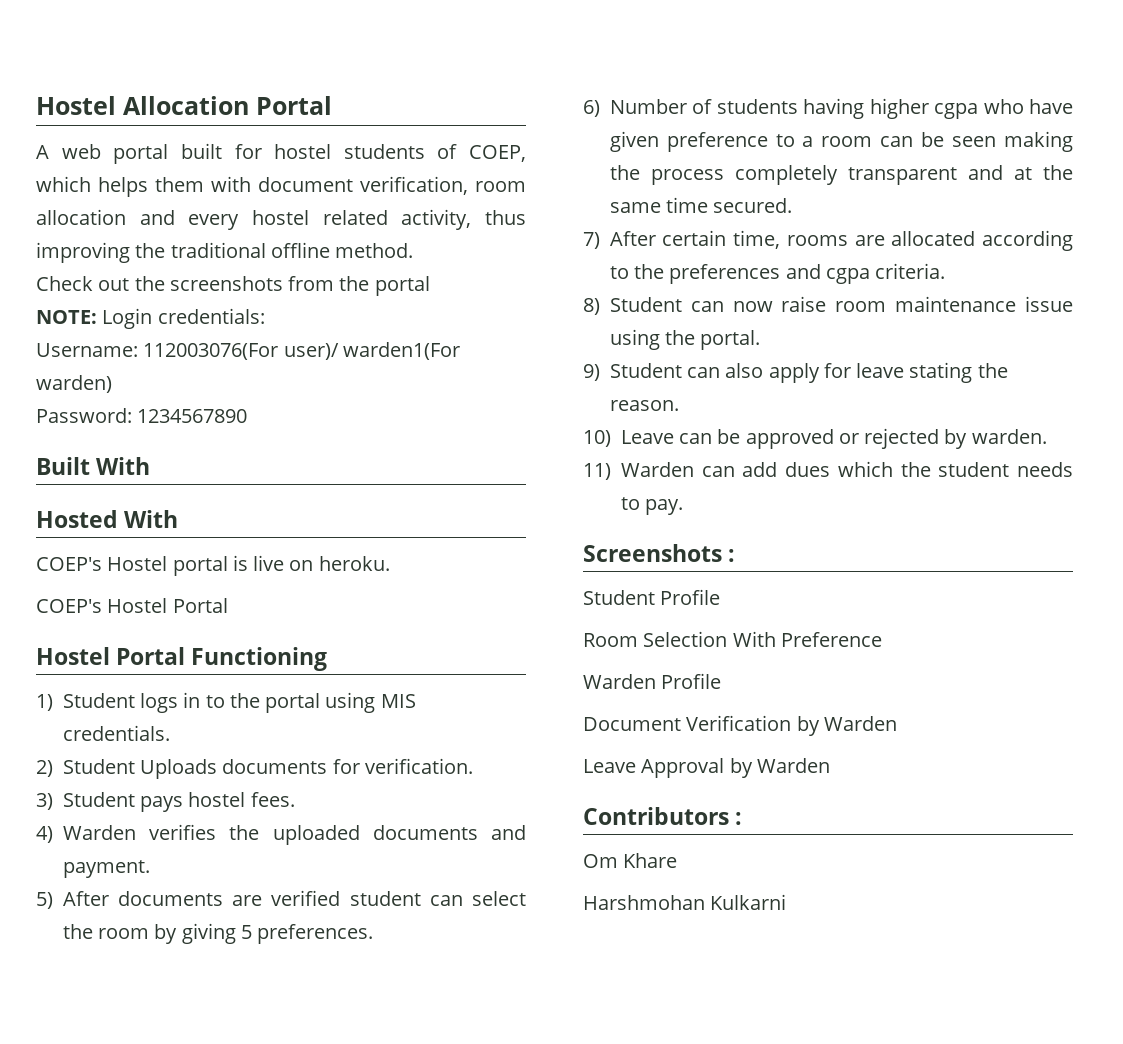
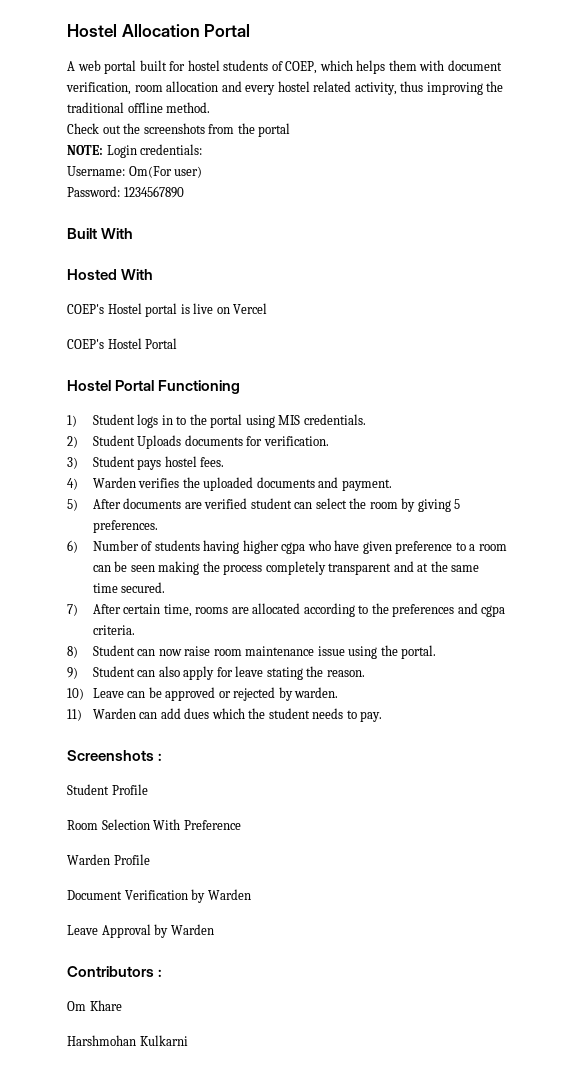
[143,342,460,360] [36,375,112,393] 112003076(For user)/ warden1(For warden) -> [128,166,203,178] Om(For user)
[318,556,390,571] heroku. -> [233,303,268,314] Vercel

